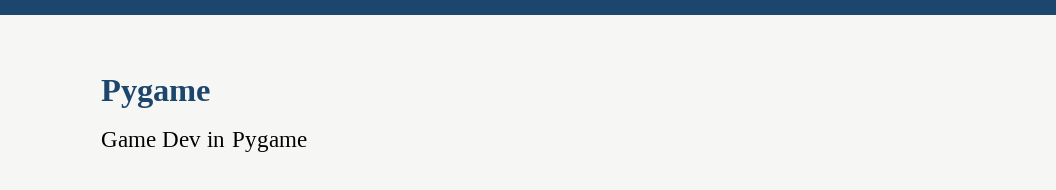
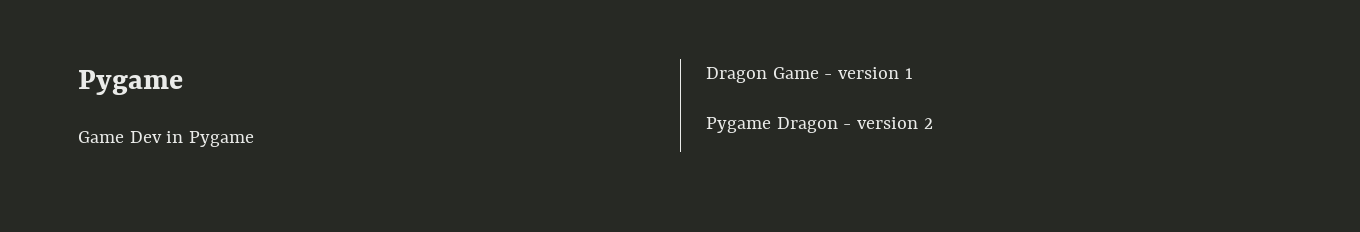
(307, 142) none -> [706,67,913,83] [706,117,933,133] // Dragon Game - version 1 // Pygame Dragon - version 2

